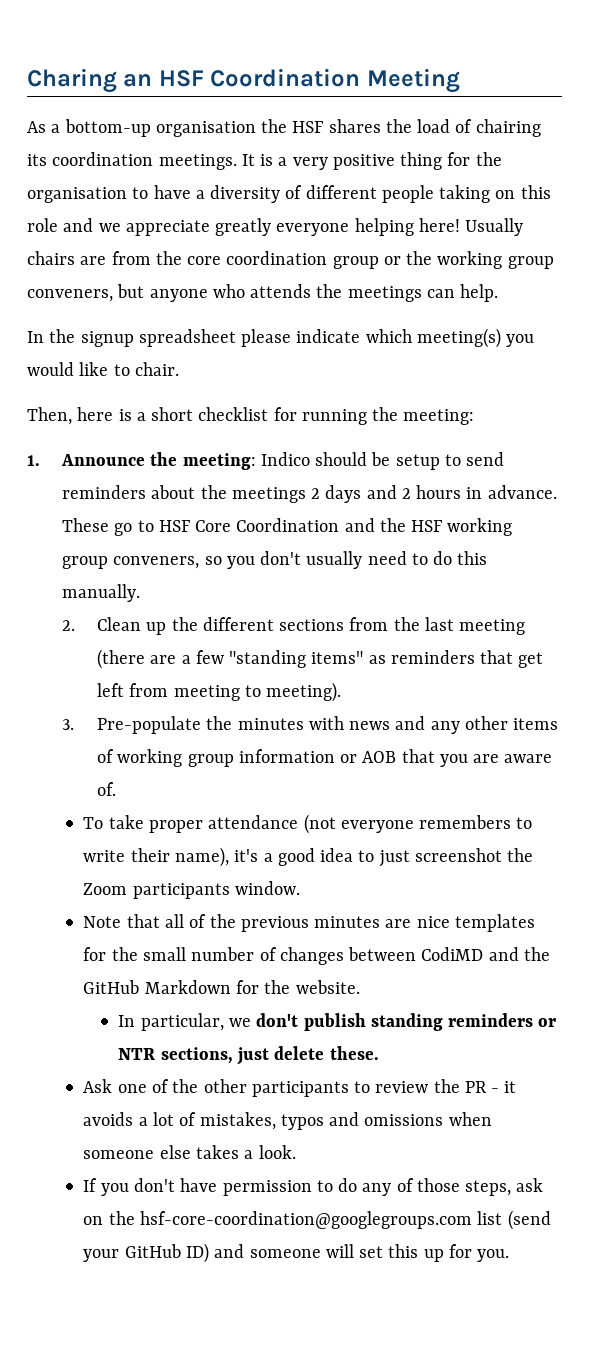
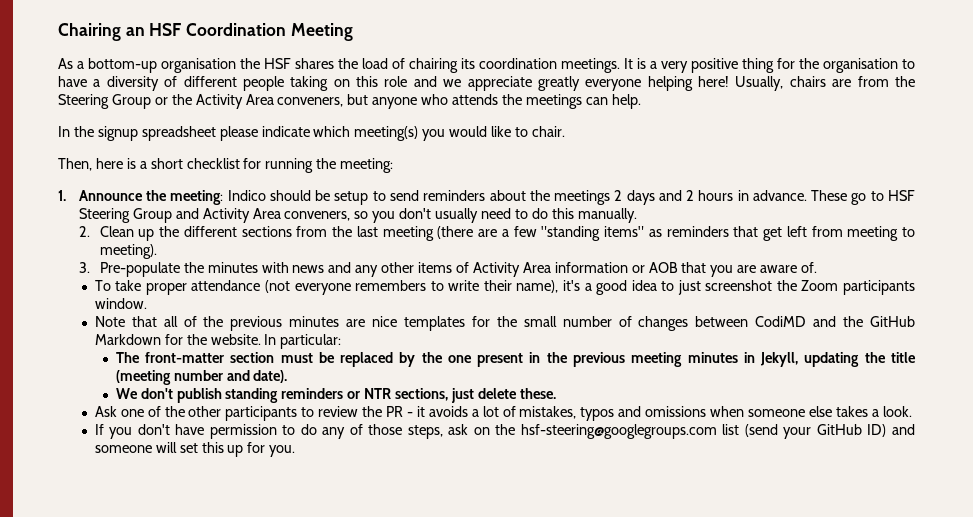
[27,68,117,93] Charing -> [58,23,121,41] Chairing
[465,218,524,236] Usually -> [735,76,784,91] Usually,
[187,251,554,269] core coordination group or the working group -> [58,94,274,109] Steering Group or the Activity Area
[195,518,513,536] [62,556,109,569] Core Coordination and the HSF working group -> [78,208,281,223] Steering Group and Activity Area
[117,749,234,767] working group -> [472,262,551,277] Activity Area
[118,1013,251,1031] // In particular, we -> [264,334,342,349] [115,352,916,367] [115,370,288,385] [115,388,138,399] In particular: // The front-matter section must be replaced by the one present in the previous meeting minutes in Jekyll, updating the title (meeting number and date). // We
[139,1211,472,1229] hsf-core-coordination@googlegroups.com -> [520,424,717,439] hsf-steering@googlegroups.com

